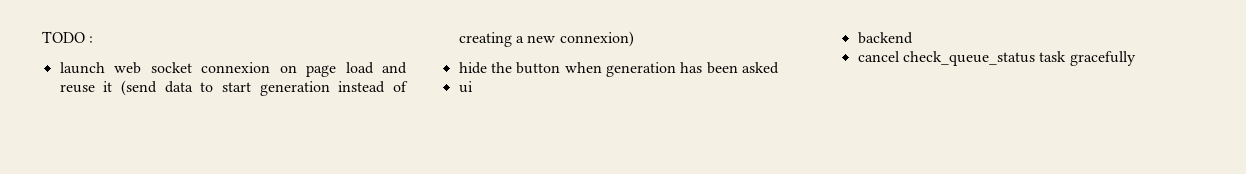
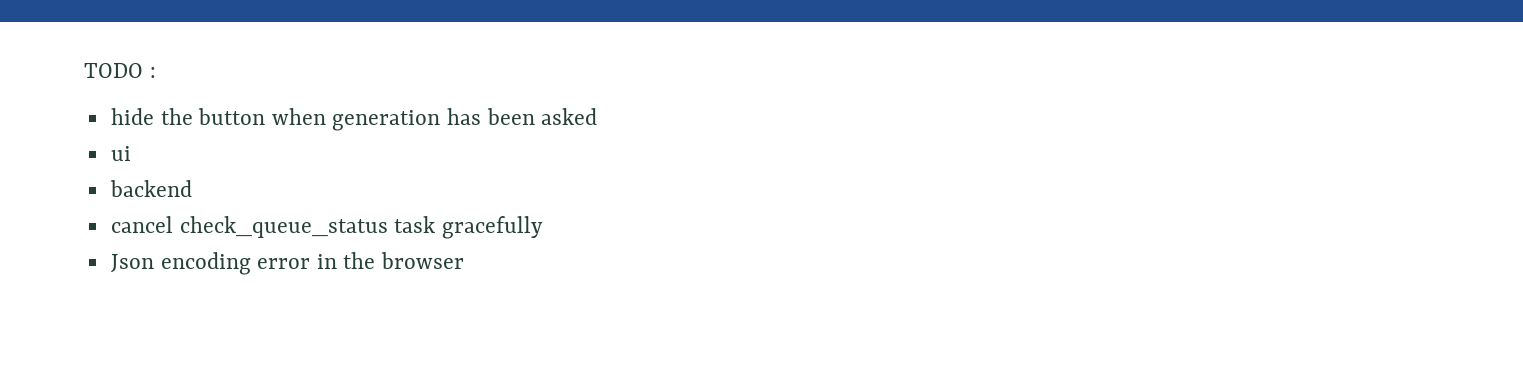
[59,62,407,77] [59,80,409,96] [458,31,634,47] // launch web socket connexion on page load and reuse it (send data to start generation instead of creating a new connexion) -> (156, 72) none
(1136, 58) none -> [110,252,465,275] // Json encoding error in the browser

